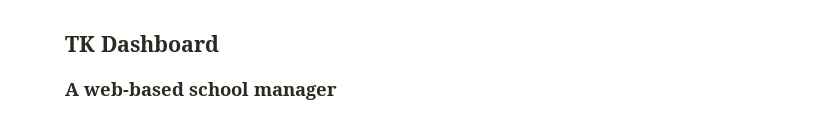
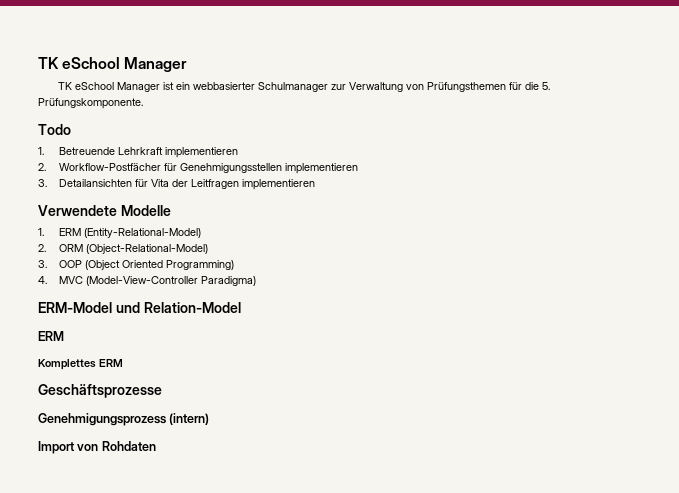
[65,35,219,52] [65,82,337,100] TK Dashboard // A web-based school manager -> [38,57,188,72] [57,82,550,92] [38,98,143,109] [38,124,71,135] [38,147,239,158] [38,163,359,174] [38,179,316,190] [38,205,171,216] [38,228,202,238] [38,244,209,254] [38,260,235,270] [38,276,257,286] [38,302,241,313] [38,331,64,341] [38,359,123,370] [38,384,162,398] [38,413,210,426] [38,441,156,454] TK eSchool Manager // TK eSchool Manager ist ein webbasierter Schulmanager zur Verwaltung von Prüfungsthemen für die 5. Prüfungskomponente. // Todo // 1. Betreuende Lehrkraft implementieren // 2. Workflow-Postfächer für Genehmigungsstellen implementieren // 3. Detailansichten für Vita der Leitfragen implementieren // Verwendete Modelle // 1. ERM (Entity-Relational-Model) // 2. ORM (Object-Relational-Model) // 3. OOP (Object Oriented Programming) // 4. MVC (Model-View-Controller Paradigma) // ERM-Model und Relation-Model // ERM // Komplettes ERM // Geschäftsprozesse // Genehmigungsprozess (intern) // Import von Rohdaten

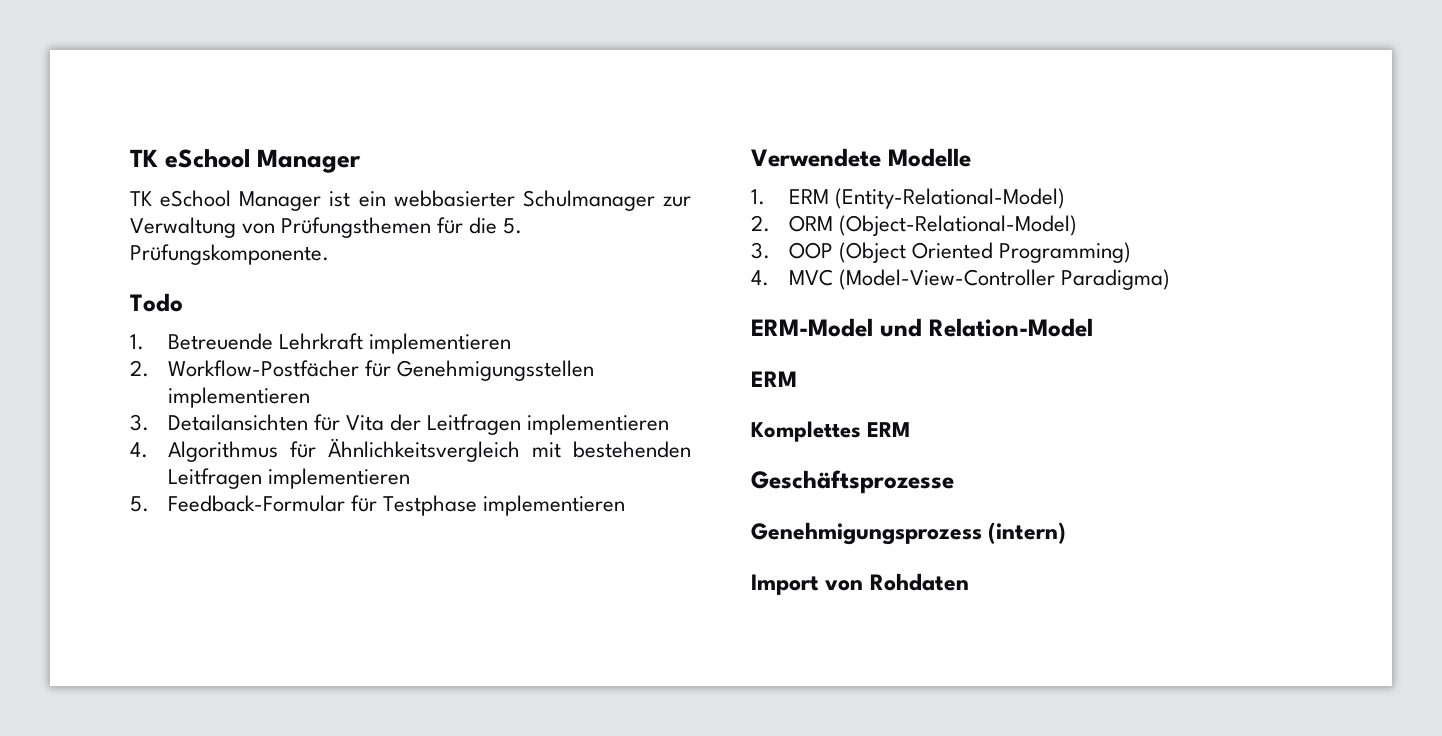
(316, 184) none -> [130,438,691,462] [167,468,410,489] [130,495,626,516] // 4. Algorithmus für Ähnlichkeitsvergleich mit bestehenden Leitfragen implementieren // 5. Feedback-Formular für Testphase implementieren

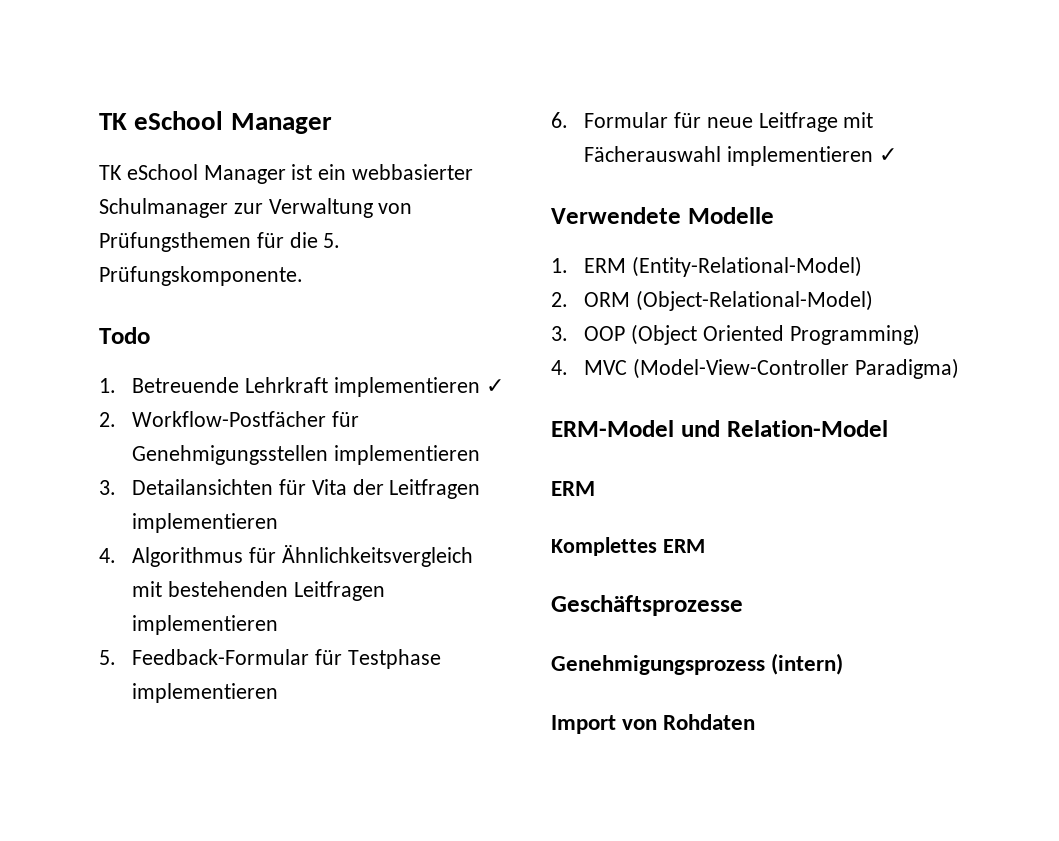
(512, 343) none -> [485,379,504,393] ✓
(626, 505) none -> [551,112,874,132] [584,146,897,166] // 6. Formular für neue Leitfrage mit Fächerauswahl implementieren ✓

